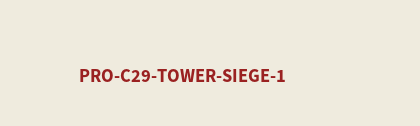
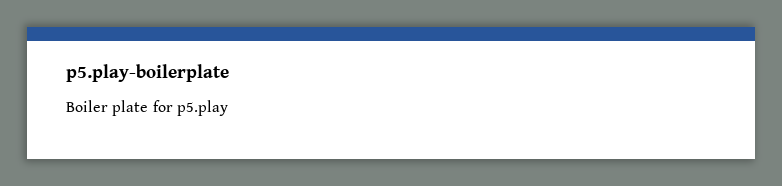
[79,69,286,82] PRO-C29-TOWER-SIEGE-1 -> [66,64,229,82] [66,100,228,116] p5.play-boilerplate // Boiler plate for p5.play

